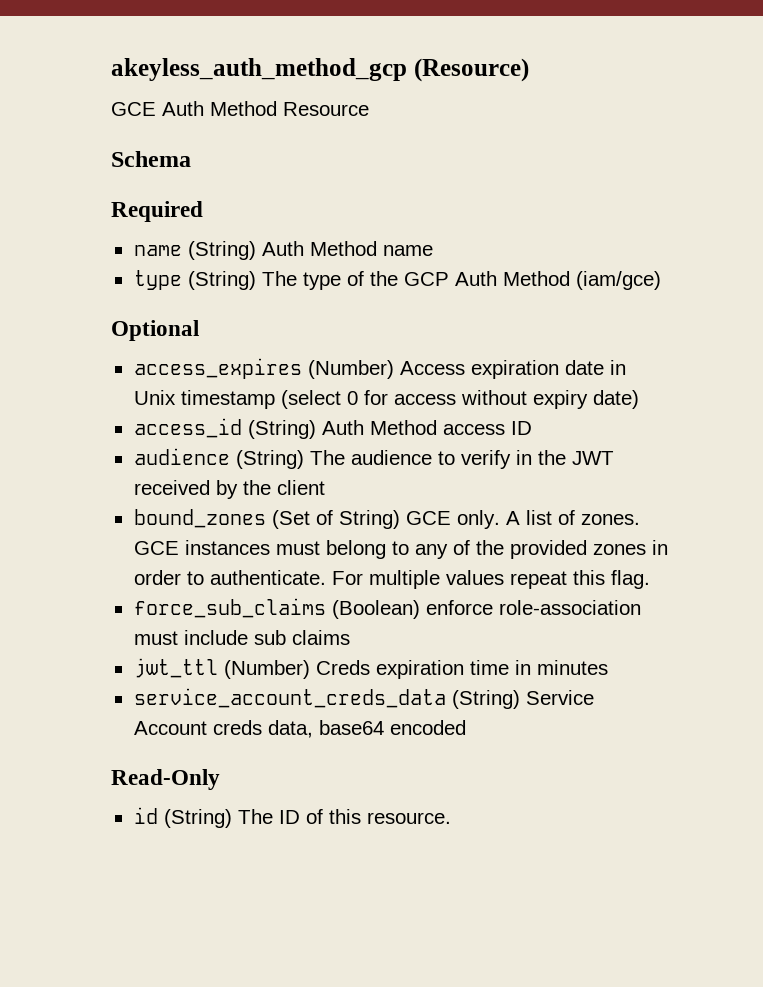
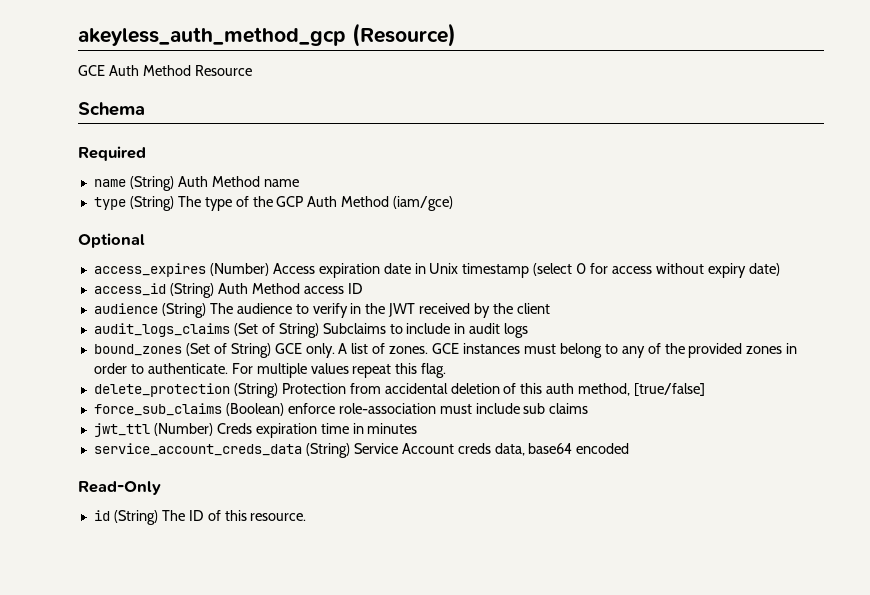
(325, 487) none -> [93,323,529,338] // audit_logs_claims (Set of String) Subclaims to include in audit logs
(650, 579) none -> [93,383,706,398] // delete_protection (String) Protection from accidental deletion of this auth method, [true/false]

